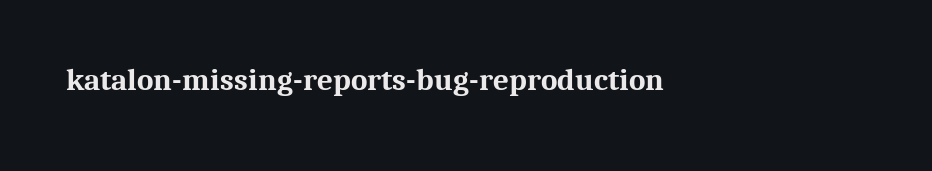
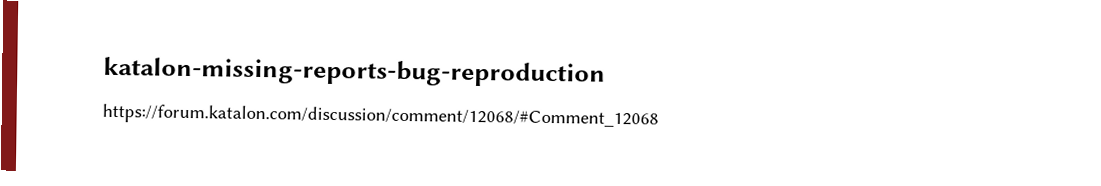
(664, 82) none -> [102,103,659,130] // https://forum.katalon.com/discussion/comment/12068/#Comment_12068

